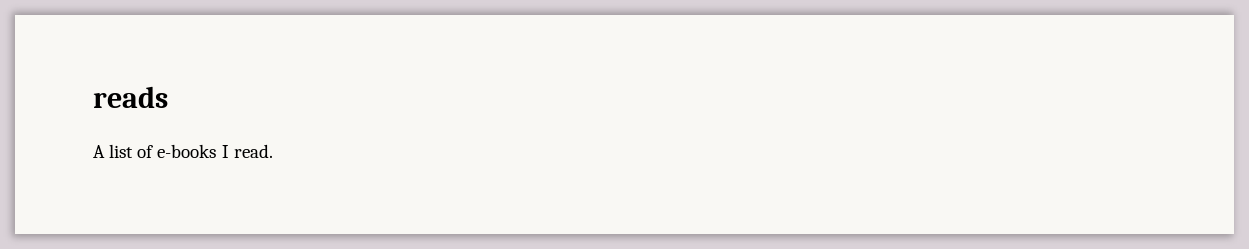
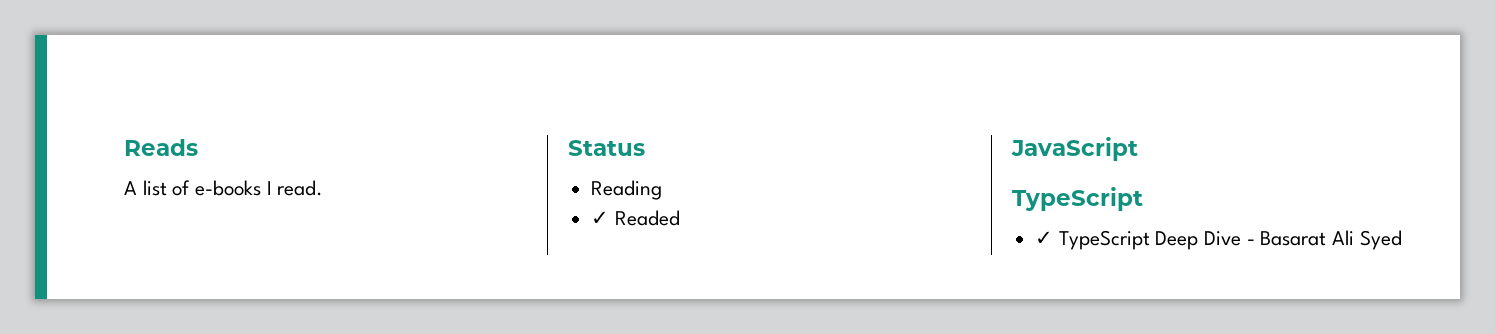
[93,86,168,108] reads -> [124,139,198,156] Reads
(273, 151) none -> [568,140,645,156] [591,180,663,200] [591,210,680,226] [1011,137,1138,161] [1012,187,1143,211] [1035,230,1402,250] // Status // Reading // ✓ Readed // JavaScript // TypeScript // ✓ TypeScript Deep Dive - Basarat Ali Syed

